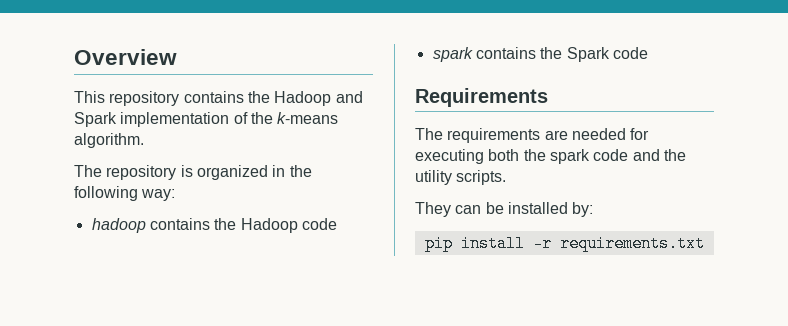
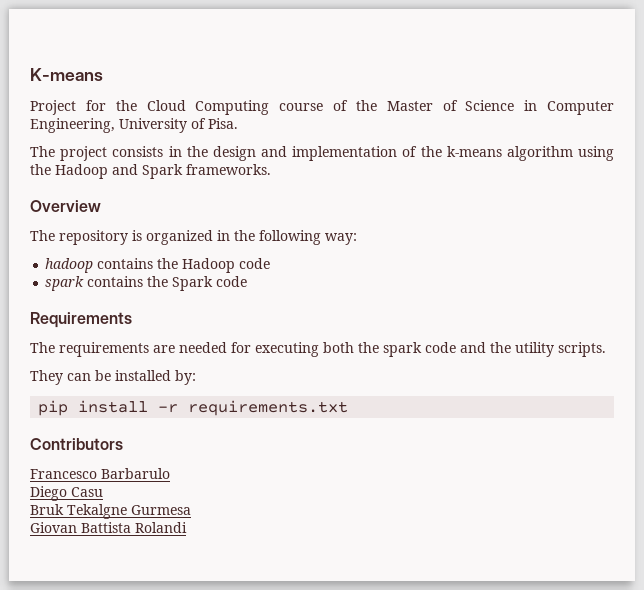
[74,49,177,65] [74,91,363,106] [74,112,339,127] [74,133,144,148] Overview // This repository contains the Hadoop and Spark implementation of the k-means algorithm. -> [30,68,103,81] [30,100,614,115] [30,118,238,133] [30,146,615,161] [30,164,271,179] [30,200,101,212] K-means // Project for the Cloud Computing course of the Master of Science in Computer Engineering, University of Pisa. // The project consists in the design and implementation of the k-means algorithm using the Hadoop and Spark frameworks. // Overview
(705, 243) none -> [30,438,123,450] [30,468,170,479] [30,486,103,501] [30,504,191,519] [30,522,187,533] // Contributors // Francesco Barbarulo // Diego Casu // Bruk Tekalgne Gurmesa // Giovan Battista Rolandi

